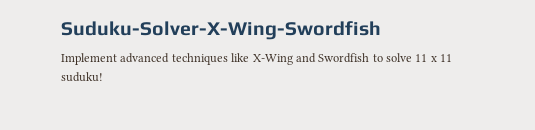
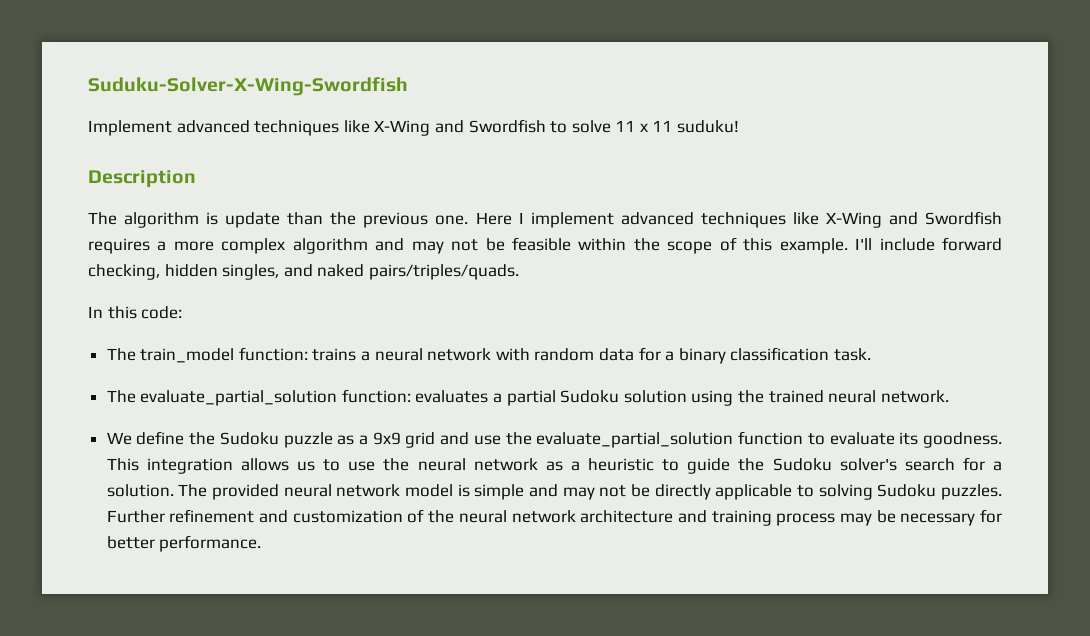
(103, 77) none -> [88,170,196,188] [88,211,1002,228] [88,237,1003,254] [88,264,519,280] [88,306,183,319] [106,347,871,364] [106,389,949,406] [106,431,1002,448] [106,457,1002,474] [106,484,1002,500] [106,509,1002,526] [106,535,262,552] // Description // The algorithm is update than the previous one. Here I implement advanced techniques like X-Wing and Swordfish requires a more complex algorithm and may not be feasible within the scope of this example. I'll include forward checking, hidden singles, and naked pairs/triples/quads. // In this code: // The train_model function: trains a neural network with random data for a binary classification task. // The evaluate_partial_solution function: evaluates a partial Sudoku solution using the trained neural network. // We define the Sudoku puzzle as a 9x9 grid and use the evaluate_partial_solution function to evaluate its goodness. This integration allows us to use the neural network as a heuristic to guide the Sudoku solver's search for a solution. The provided neural network model is simple and may not be directly applicable to solving Sudoku puzzles. Further refinement and customization of the neural network architecture and training process may be necessary for better performance.

